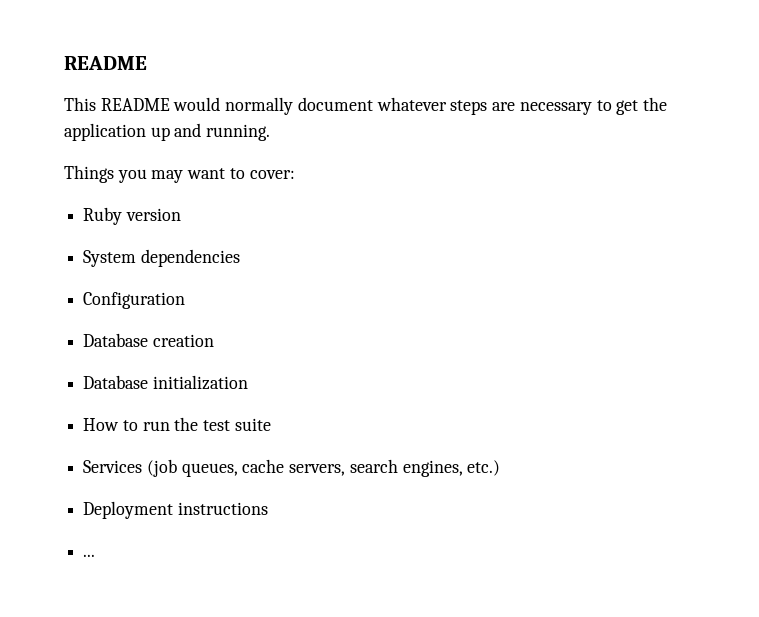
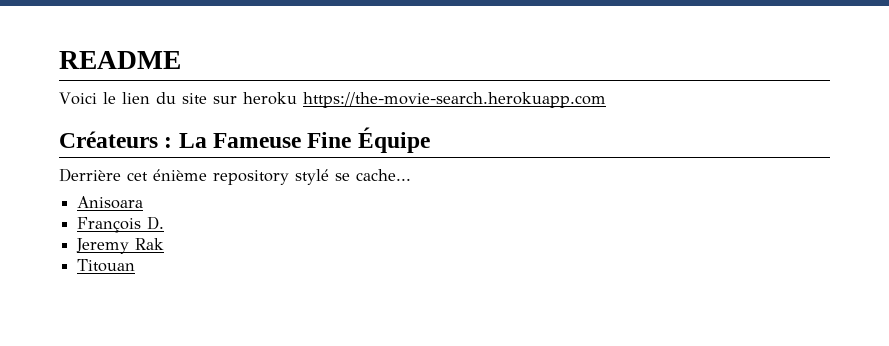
[64,97,667,115] [64,123,271,141] [64,165,295,183] [83,207,181,225] [83,249,240,267] [83,292,186,309] [83,333,214,347] [83,375,248,390] [83,417,271,431] [83,459,501,477] [83,501,268,519] [83,554,96,557] This README would normally document whatever steps are necessary to get the application up and running. // Things you may want to cover: // Ruby version // System dependencies // Configuration // Database creation // Database initialization // How to run the test suite // Services (job queues, cache servers, search engines, etc.) // Deployment instructions // ... -> [59,92,606,108] [59,127,430,153] [59,168,411,185] [77,196,144,209] [77,216,165,233] [76,238,165,254] [77,259,136,272] Voici le lien du site sur heroku https://the-movie-search.herokuapp.com // Créateurs : La Fameuse Fine Équipe // Derrière cet énième repository stylé se cache... // Anisoara // François D. // Jeremy Rak // Titouan

